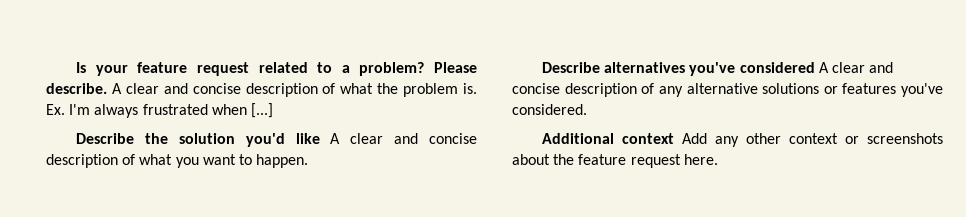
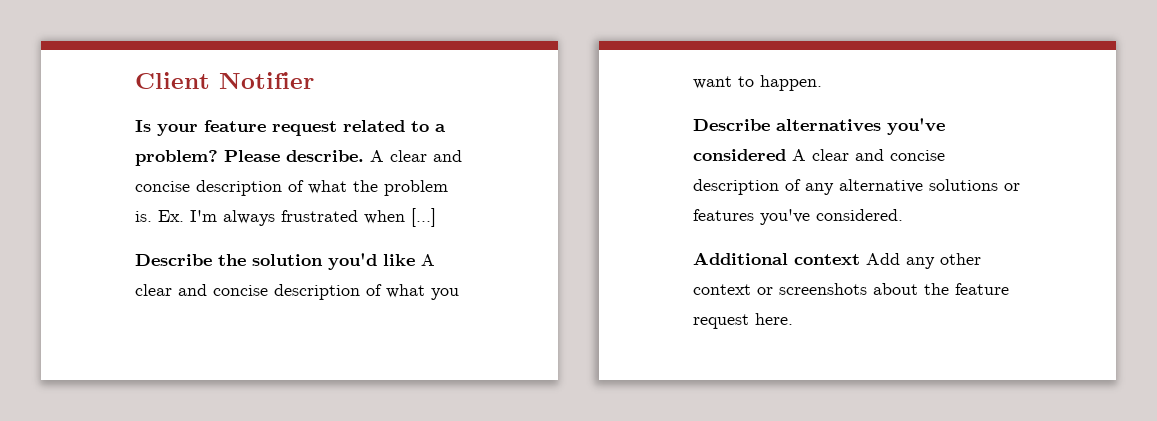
(75, 67) none -> [135,72,314,89] Client Notifier //

